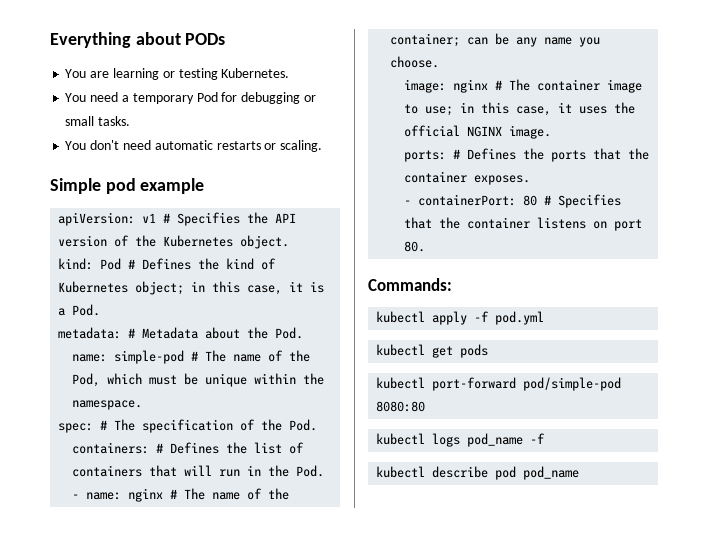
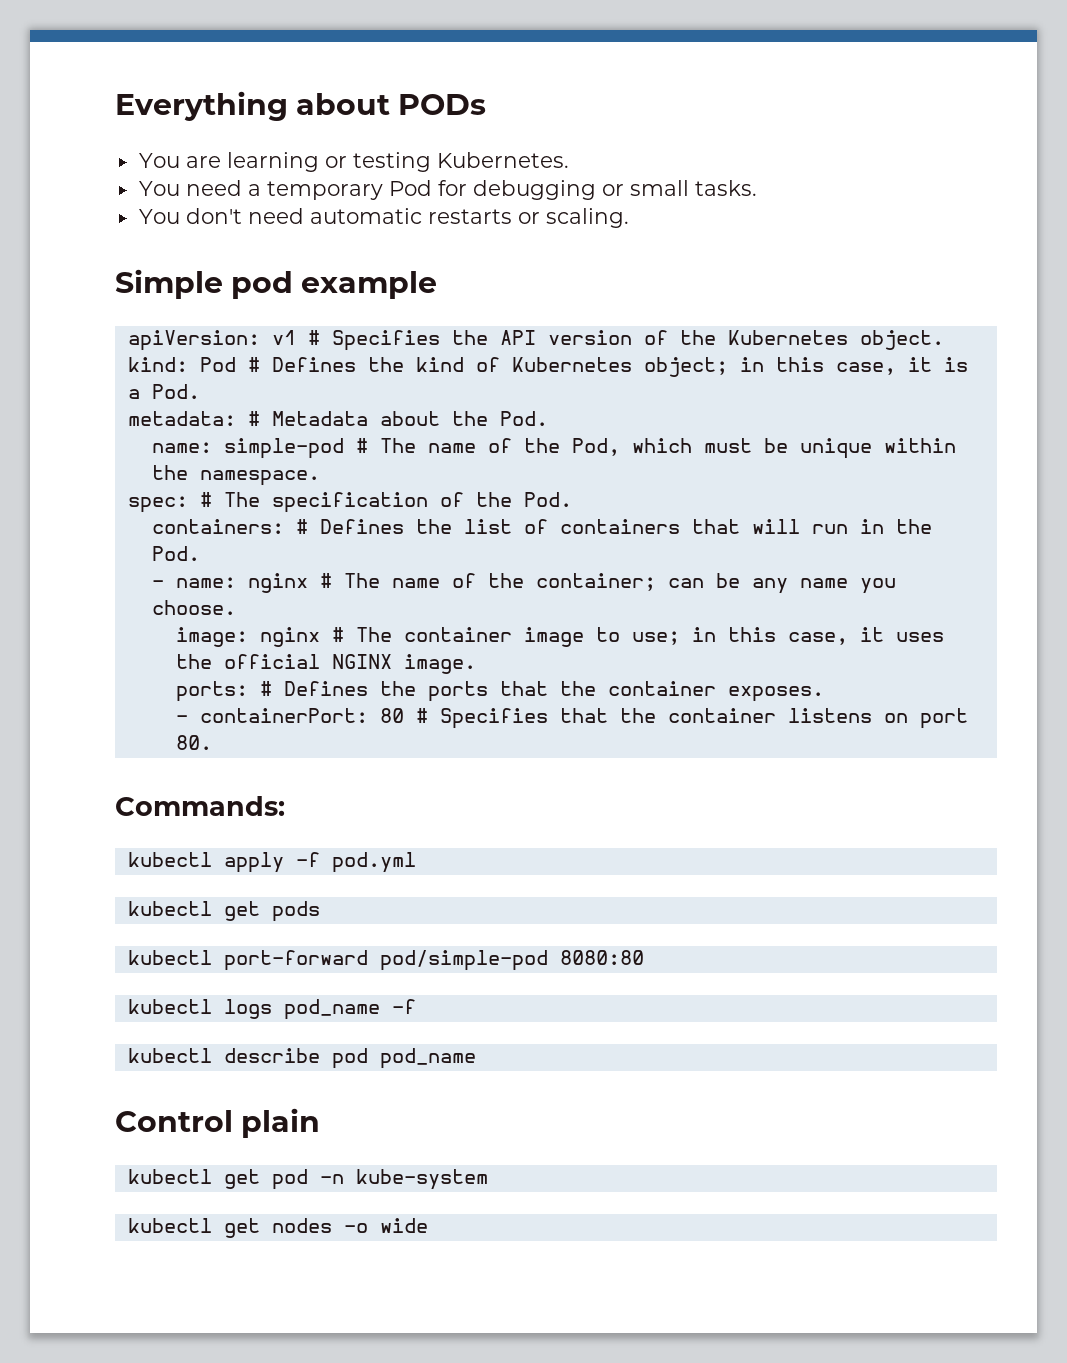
(580, 473) none -> [115,1108,321,1138] [127,1169,488,1190] [127,1218,428,1238] // Control plain // kubectl get pod -n kube-system // kubectl get nodes -o wide

